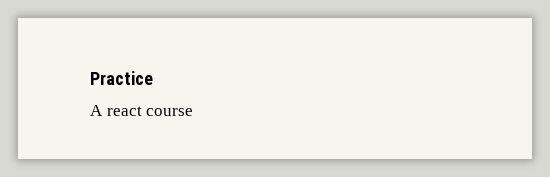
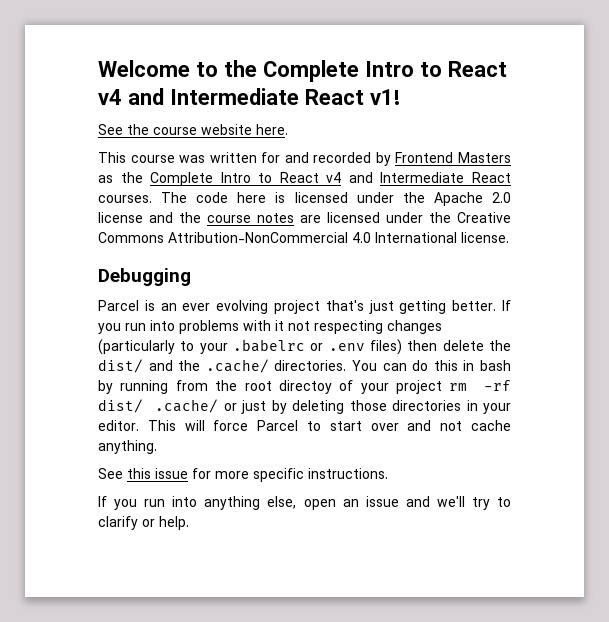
[90,71,153,85] [90,105,194,116] Practice // A react course -> [98,60,507,82] [98,88,400,105] [98,124,288,135] [98,152,511,166] [98,172,511,186] [98,192,511,206] [98,212,511,223] [98,232,509,243] [98,268,191,286] [98,300,512,314] [98,320,442,334] [98,339,511,355] [98,359,512,373] [98,380,511,394] [98,399,511,414] [98,420,512,431] [98,440,157,454] [98,468,388,482] [98,496,511,510] [98,516,189,530] Welcome to the Complete Intro to React v4 and Intermediate React v1! // See the course website here. // This course was written for and recorded by Frontend Masters as the Complete Intro to React v4 and Intermediate React courses. The code here is licensed under the Apache 2.0 license and the course notes are licensed under the Creative Commons Attribution-NonCommercial 4.0 International license. // Debugging // Parcel is an ever evolving project that's just getting better. If you run into problems with it not respecting changes (particularly to your .babelrc or .env files) then delete the dist/ and the .cache/ directories. You can do this in bash by running from the root directoy of your project rm -rf dist/ .cache/ or just by deleting those directories in your editor. This will force Parcel to start over and not cache anything. // See this issue for more specific instructions. // If you run into anything else, open an issue and we'll try to clarify or help.

